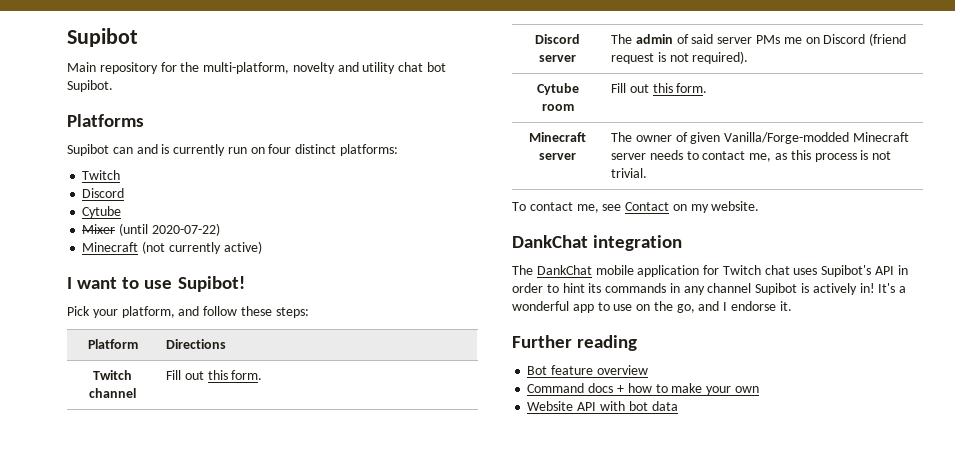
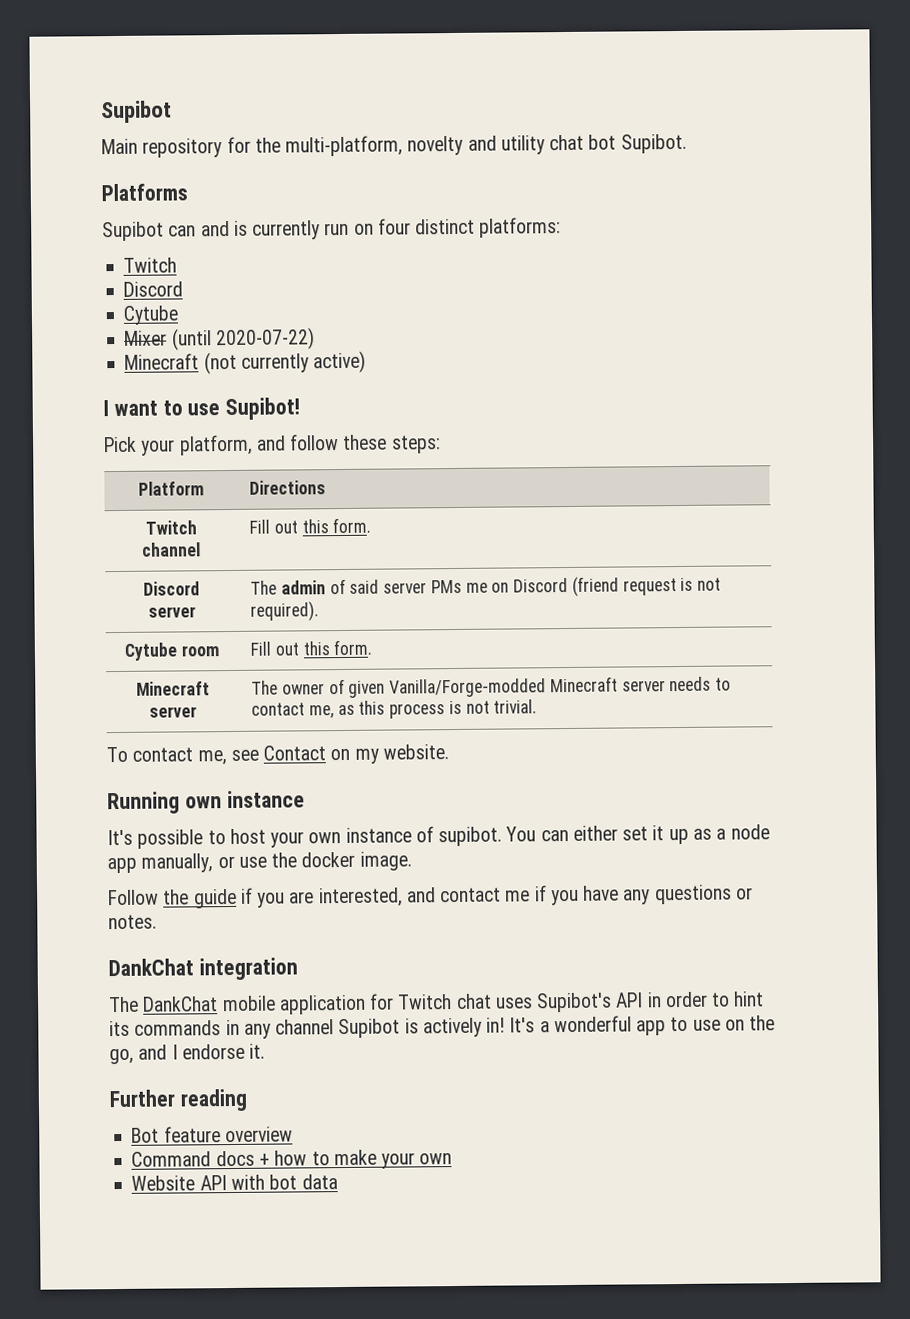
(760, 206) none -> [107,790,305,815] [107,824,770,849] [107,851,412,874] [108,884,753,909] [108,914,157,930] // Running own instance // It's possible to host your own instance of supibot. You can either set it up as a node app manually, or use the docker image. // Follow the guide if you are interested, and contact me if you have any questions or notes.

